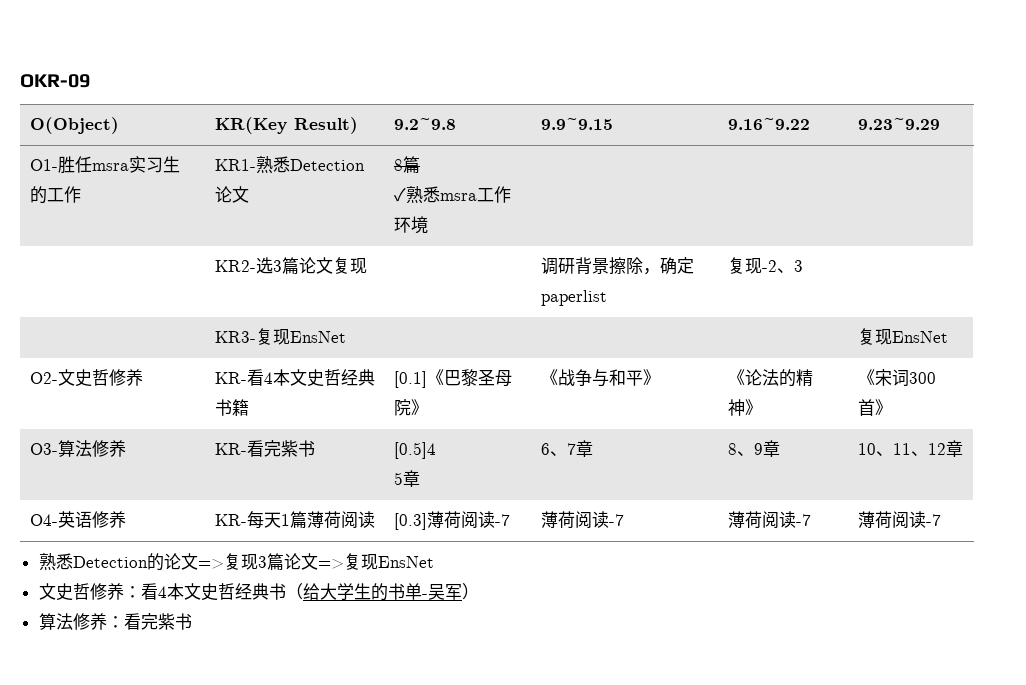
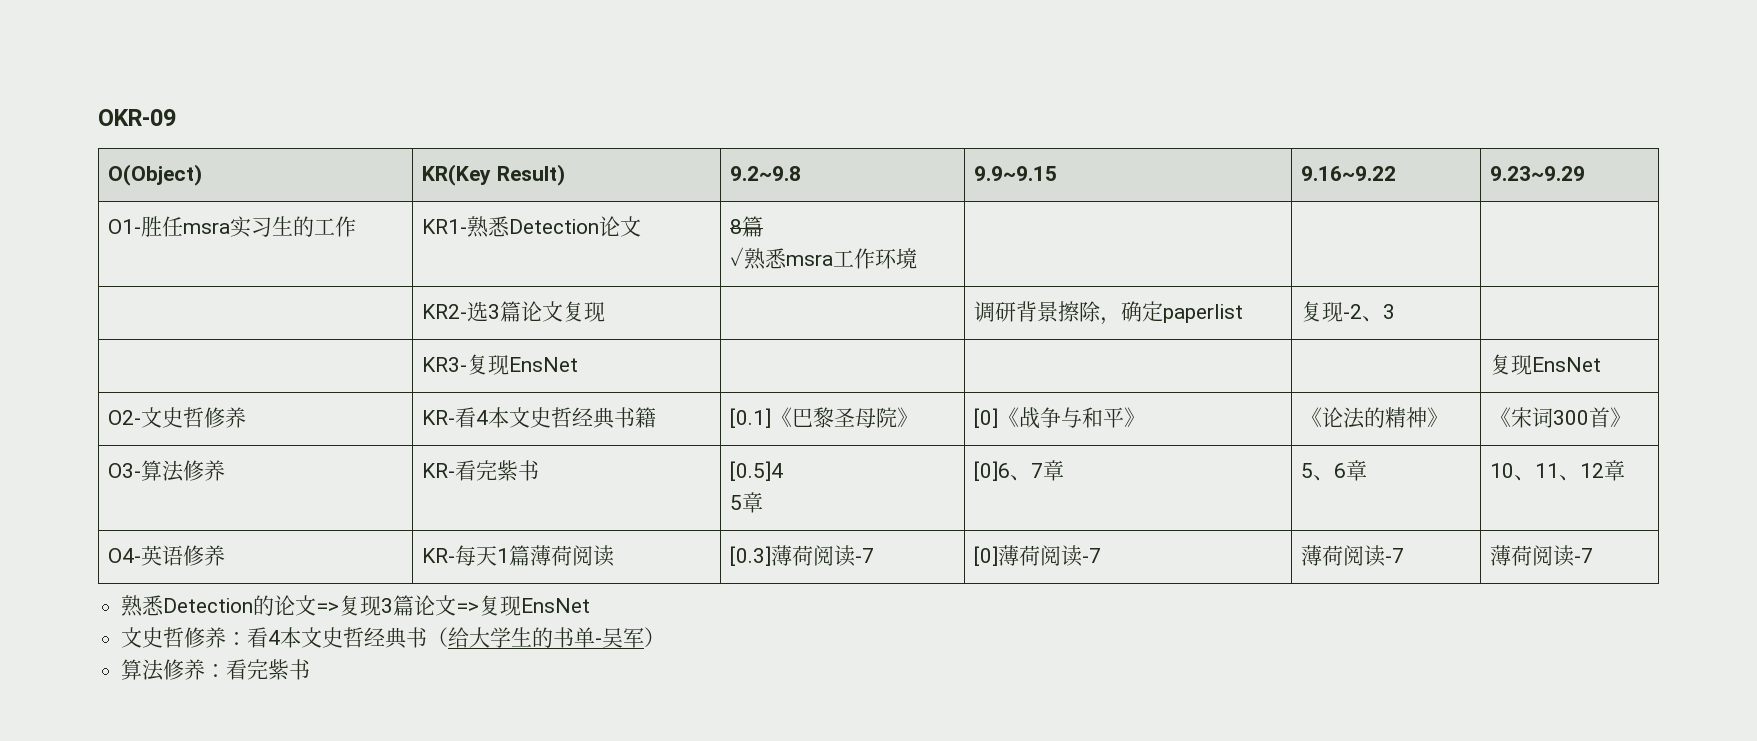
(428, 407) none -> [974,408,999,428] [0]
[540,443,550,455] 6 -> [974,461,1011,481] [0]6
[727,443,763,456] 8、9 -> [1301,463,1347,481] 5、6
(510, 520) none -> [974,546,999,566] [0]

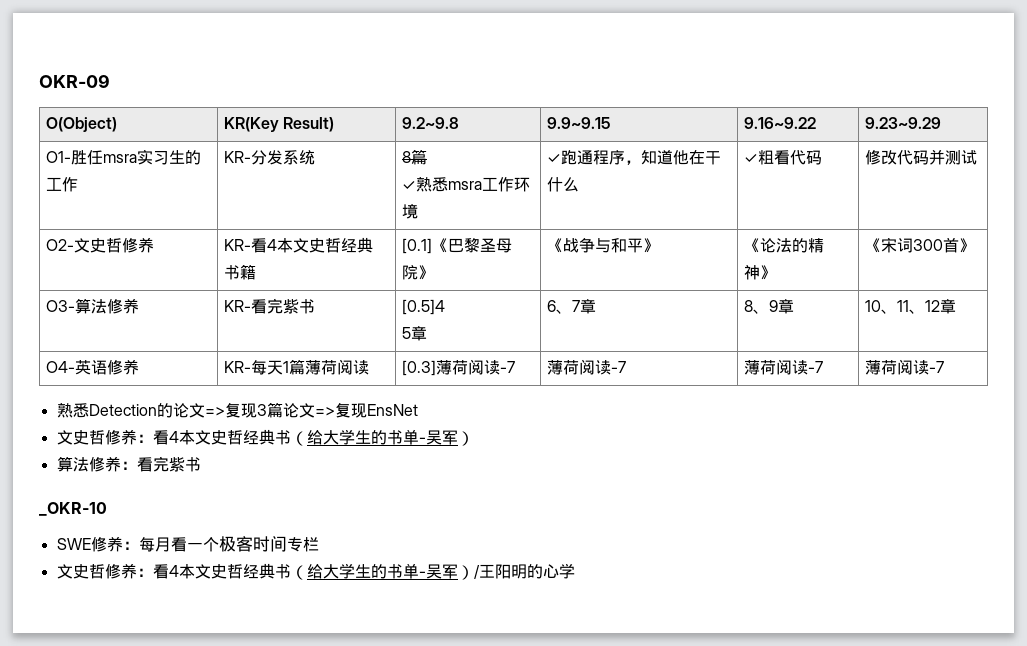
[422,216,642,238] KR1-熟悉Detection论文 -> [224,150,316,165] KR-分发系统
[422,301,606,322] [974,301,1244,325] [1301,301,1396,322] [422,354,579,375] [1490,354,1602,375] | | // | KR2-选3篇论文复现 | | 调研背景擦除，确定paperlist | 复现-2、3 | // | KR3-复现EnsNet | | | | 复现EnsNet -> [547,150,722,165] [547,177,580,192] [744,150,823,165] [865,149,978,165] ✓跑通程序，知道他在干什么 | ✓粗看代码 | 修改代码并测试
[974,408,999,428] [0] -> (435, 272) none
[974,461,1011,481] [0]6 -> [547,300,557,312] 6
[1301,463,1347,481] 5、6 -> [744,300,779,314] 8、9
[974,546,999,566] [0] -> (516, 367) none
(311, 669) none -> [39,502,107,516] [56,536,319,552] [56,563,575,580] // _OKR-10 // SWE修养：每月看一个极客时间专栏 // 文史哲修养：看4本文史哲经典书（给大学生的书单-吴军）/王阳明的心学

